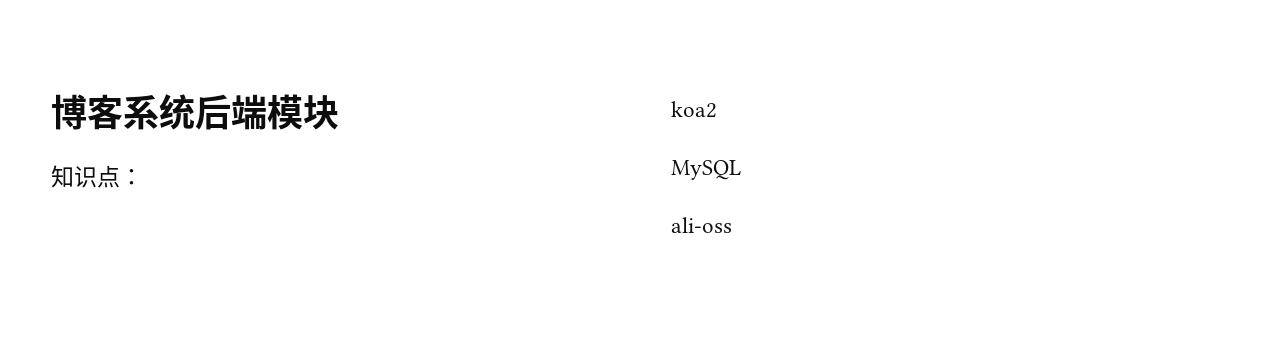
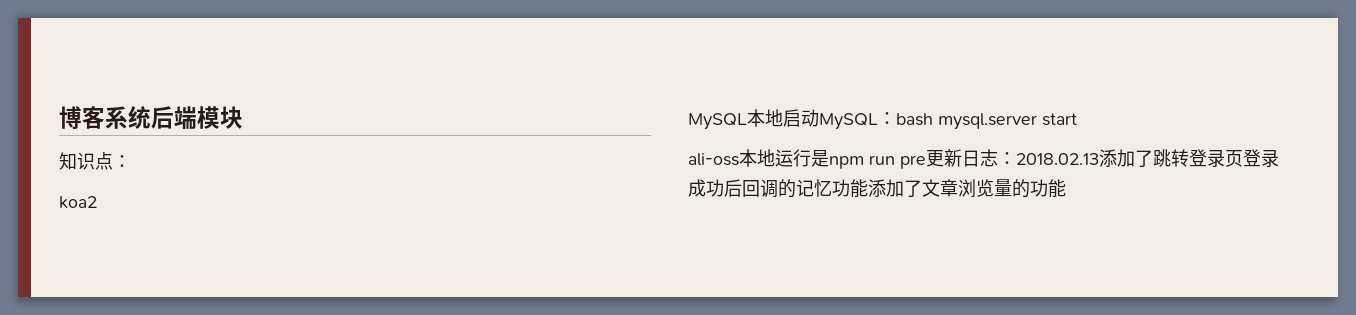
[671,217,732,233] // ali-oss -> [747,109,1077,130] [688,149,1279,169] [688,179,1066,198] 本地启动MySQL：bash mysql.server start // ali-oss本地运行是npm run pre更新日志：2018.02.13添加了跳转登录页登录成功后回调的记忆功能添加了文章浏览量的功能

